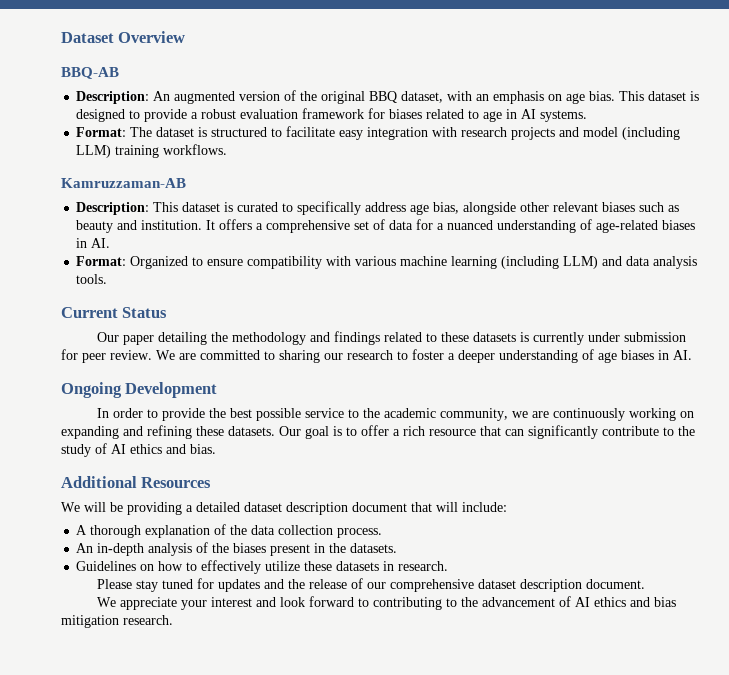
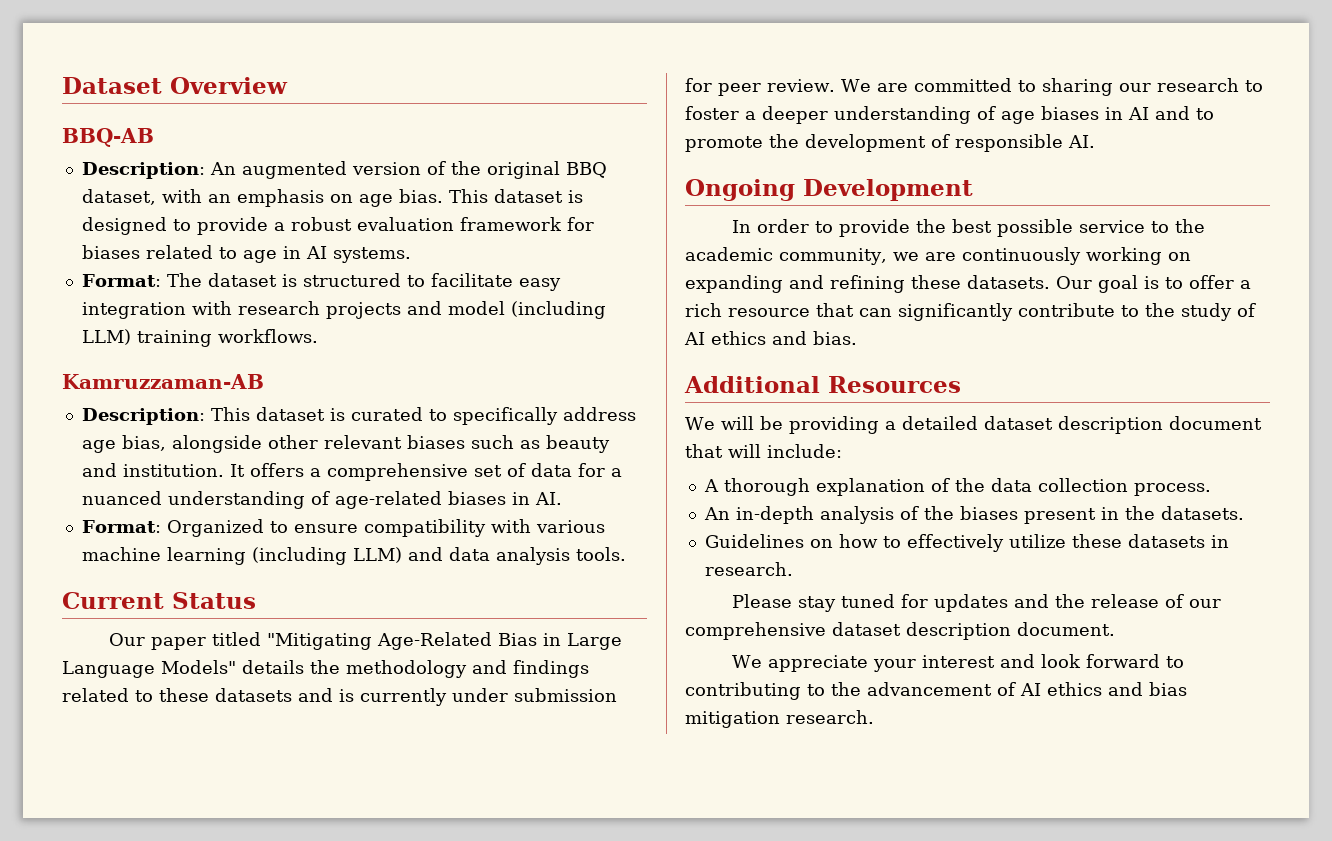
[158,332,208,345] detailing -> [211,632,622,650] [62,660,304,678] titled "Mitigating Age-Related Bias in Large Language Models" details
(517, 337) none -> [298,688,333,702] and
(669, 355) none -> [1128,106,1214,120] [685,134,1063,152] AI and to promote the development of responsible

